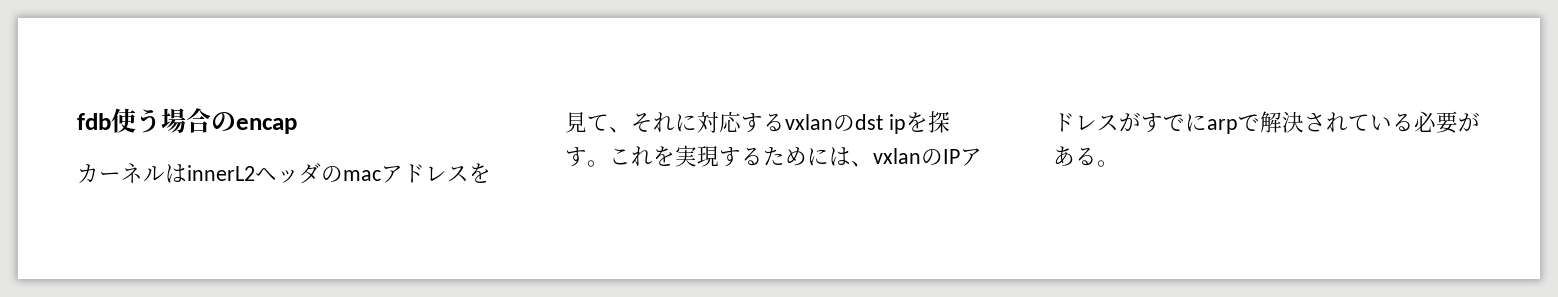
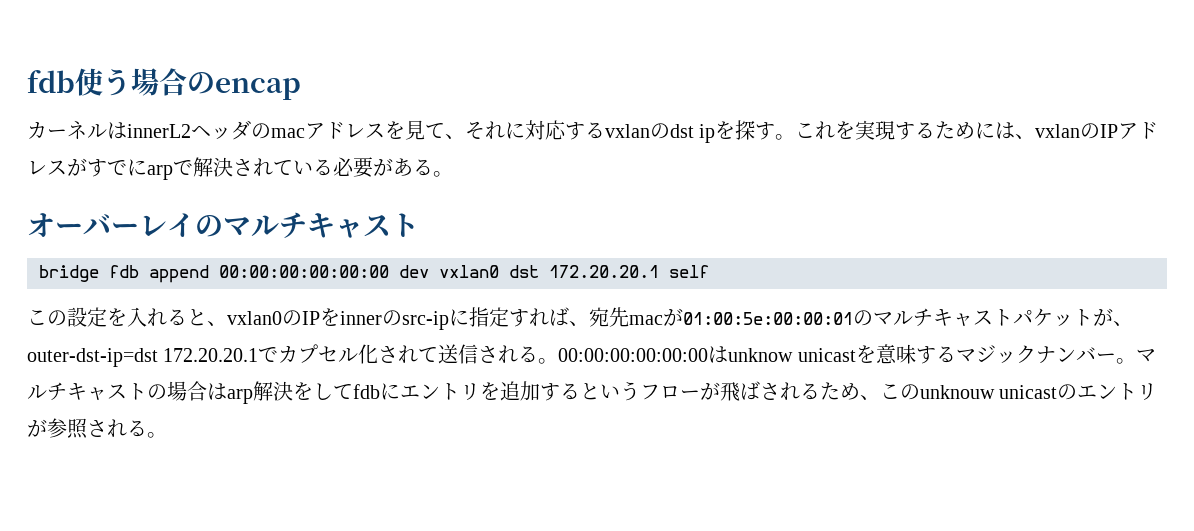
(1119, 163) none -> [27,212,419,238] [39,265,709,283] [27,307,1133,330] [27,344,1156,367] [27,381,1158,404] [27,418,167,439] // オーバーレイのマルチキャスト // bridge fdb append 00:00:00:00:00:00 dev vxlan0 dst 172.20.20.1 self // この設定を入れると、vxlan0のIPをinnerのsrc-ipに指定すれば、宛先macが01:00:5e:00:00:01のマルチキャストパケットが、outer-dst-ip=dst 172.20.20.1でカプセル化されて送信される。00:00:00:00:00:00はunknow unicastを意味するマジックナンバー。マルチキャストの場合はarp解決をしてfdbにエントリを追加するというフローが飛ばされるため、このunknouw unicastのエントリが参照される。

